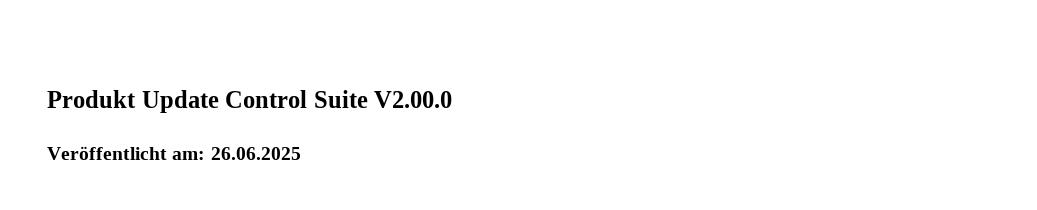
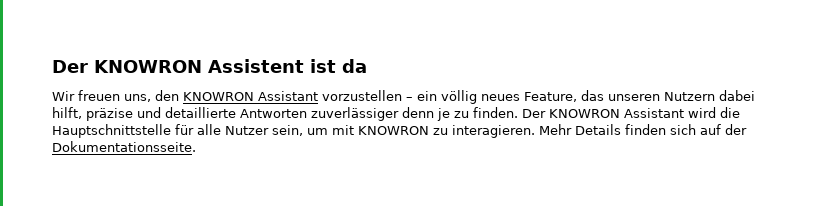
[47,90,453,113] [47,146,301,160] Produkt Update Control Suite V2.00.0 // Veröffentlicht am: 26.06.2025 -> [52,59,367,73] [52,90,755,104] [52,107,740,121] [52,124,747,138] [52,141,196,152] Der KNOWRON Assistent ist da // Wir freuen uns, den KNOWRON Assistant vorzustellen – ein völlig neues Feature, das unseren Nutzern dabei hilft, präzise und detaillierte Antworten zuverlässiger denn je zu finden. Der KNOWRON Assistant wird die Hauptschnittstelle für alle Nutzer sein, um mit KNOWRON zu interagieren. Mehr Details finden sich auf der Dokumentationsseite.

